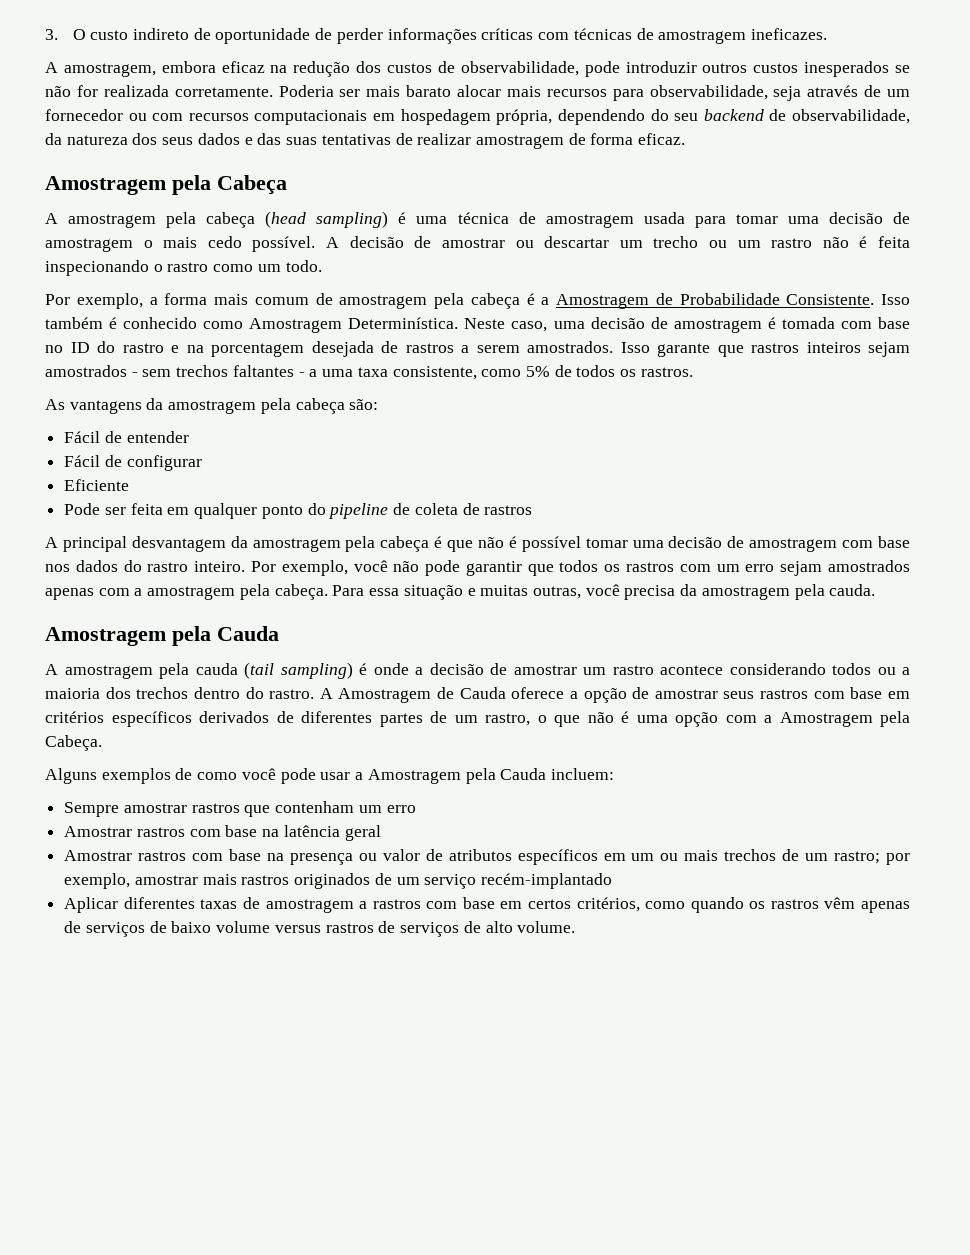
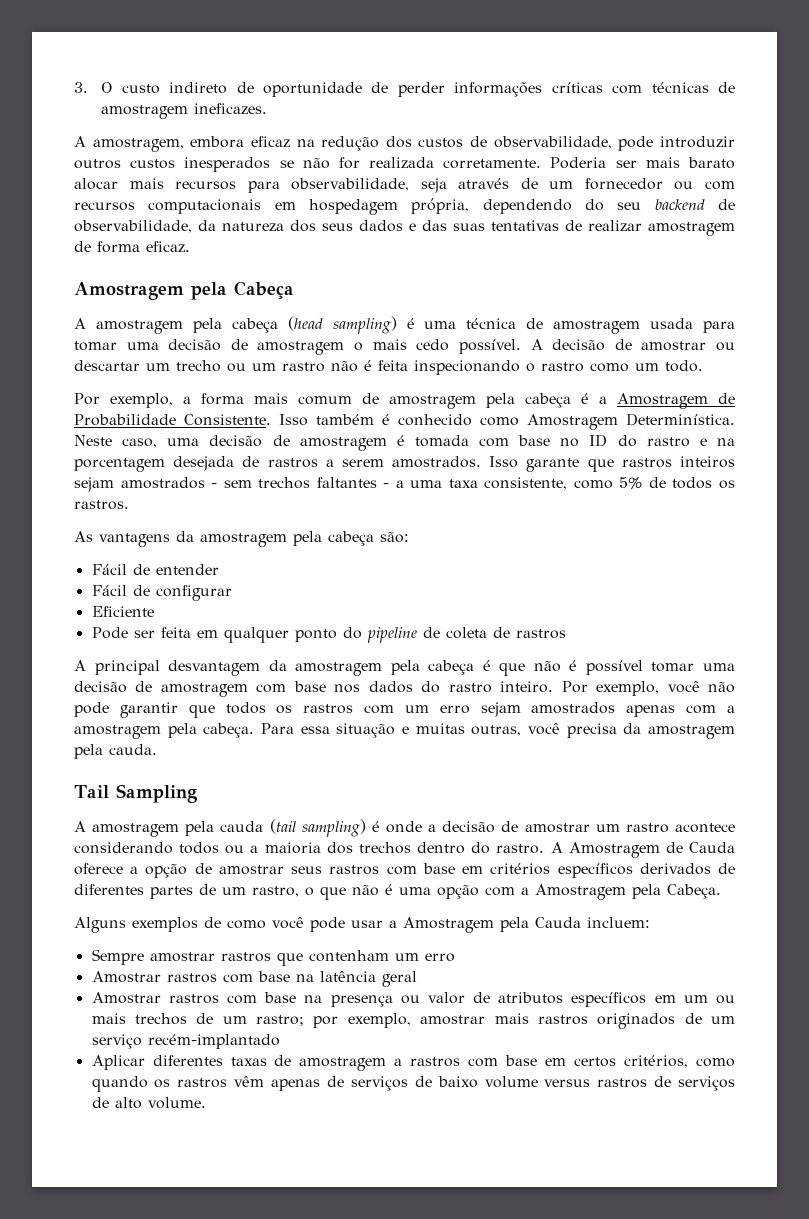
[45,626,279,646] Amostragem pela Cauda -> [74,784,197,803] Tail Sampling

